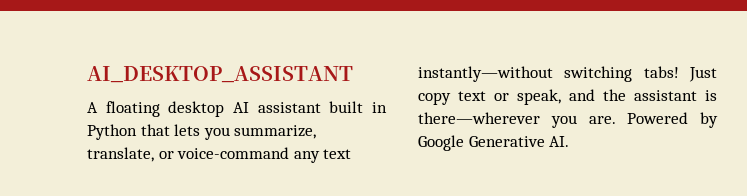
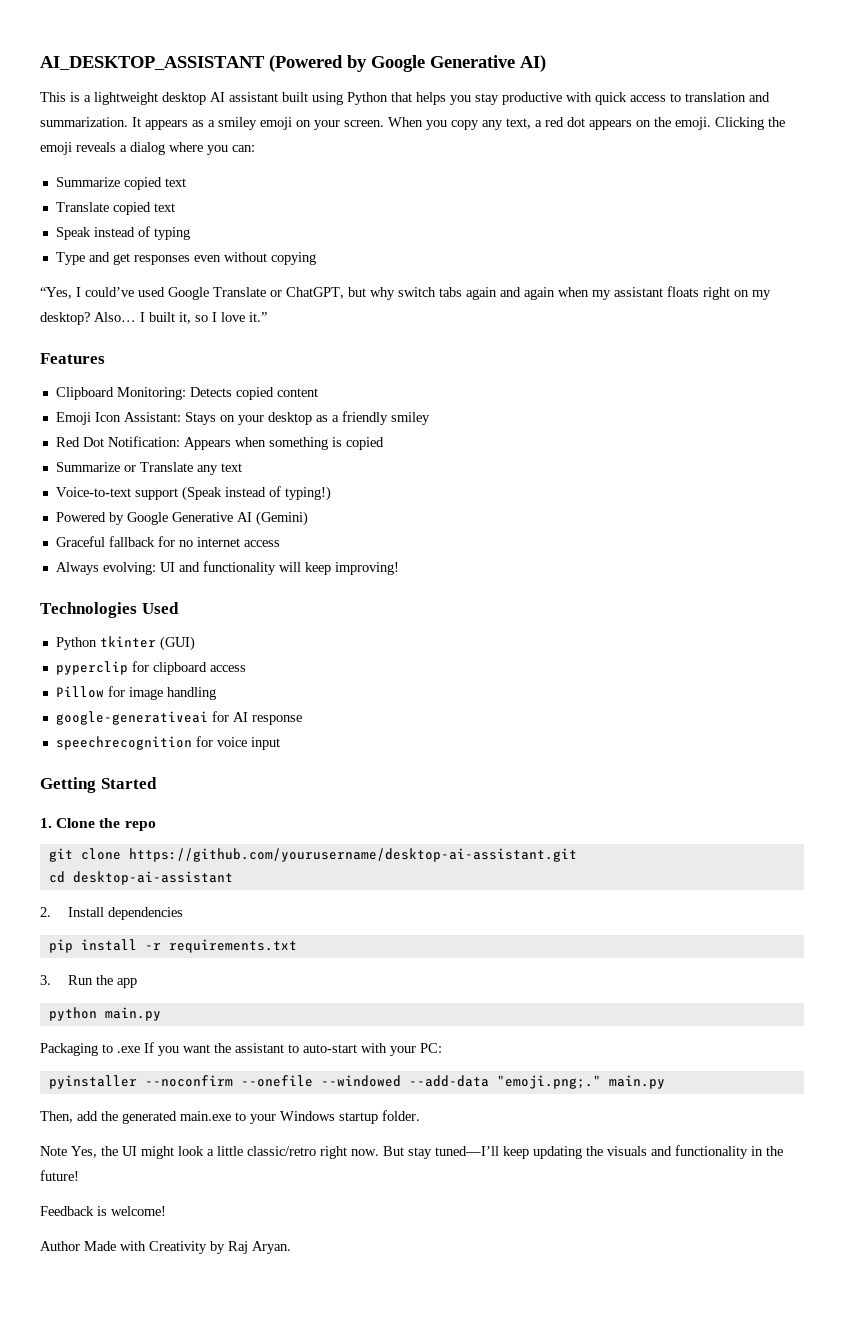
[87,101,160,117] // A floating -> [269,55,546,72] [40,92,158,105] (Powered by Google Generative AI) // This is a lightweight
[371,102,387,113] in -> [312,92,343,105] using
[174,124,317,140] [87,147,352,163] [418,66,717,82] [418,89,717,105] [418,112,718,128] [418,135,570,151] lets you summarize, translate, or voice-command any text instantly—without switching tabs! Just copy text or speak, and the assistant is there—wherever you are. Powered by Google Generative AI. -> [416,92,770,105] [40,117,785,130] [40,142,255,155] [55,177,186,190] [55,202,175,215] [55,226,190,240] [55,252,316,265] [40,286,771,300] [40,312,267,325] [40,353,105,364] [55,387,318,400] [55,411,430,425] [55,436,384,450] [55,462,242,475] [55,486,331,501] [55,511,308,526] [55,536,280,547] [55,561,399,575] [40,602,179,618] [55,636,195,651] [55,661,246,675] [55,686,216,700] [55,711,302,725] [55,736,280,750] [40,777,157,793] [40,818,156,831] [48,848,577,862] [48,871,233,885] [40,907,184,920] [48,939,297,953] [40,975,138,988] [48,1007,161,1021] [40,1042,442,1056] [48,1075,665,1089] [40,1110,420,1124] [40,1145,783,1159] [40,1170,79,1181] [40,1206,166,1216] [40,1241,291,1254] helps you stay productive with quick access to translation and summarization. It appears as a smiley emoji on your screen. When you copy any text, a red dot appears on the emoji. Clicking the emoji reveals a dialog where you can: // Summarize copied text // Translate copied text // Speak instead of typing // Type and get responses even without copying // “Yes, I could’ve used Google Translate or ChatGPT, but why switch tabs again and again when my assistant floats right on my desktop? Also… I built it, so I love it.” // Features // Clipboard Monitoring: Detects copied content // Emoji Icon Assistant: Stays on your desktop as a friendly smiley // Red Dot Notification: Appears when something is copied // Summarize or Translate any text // Voice-to-text support (Speak instead of typing!) // Powered by Google Generative AI (Gemini) // Graceful fallback for no internet access // Always evolving: UI and functionality will keep improving! // Technologies Used // Python tkinter (GUI) // pyperclip for clipboard access // Pillow for image handling // google-generativeai for AI response // speechrecognition for voice input // Getting Started // 1. Clone the repo // git clone https://github.com/yourusername/desktop-ai-assistant.git // cd desktop-ai-assistant // 2. Install dependencies // pip install -r requirements.txt // 3. Run the app // python main.py // Packaging to .exe If you want the assistant to auto-start with your PC: // pyinstaller --noconfirm --onefile --windowed --add-data "emoji.png;." main.py // Then, add the generated main.exe to your Windows startup folder. // Note Yes, the UI might look a little classic/retro right now. But stay tuned—I’ll keep updating the visuals and functionality in the future! // Feedback is welcome! // Author Made with Creativity by Raj Aryan.

